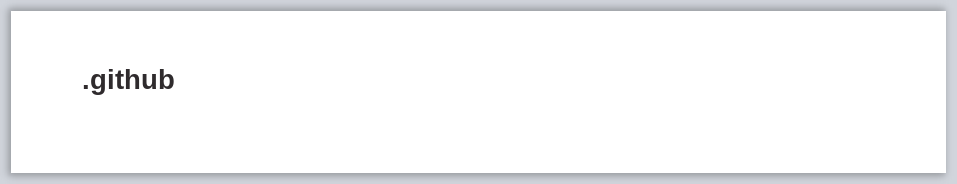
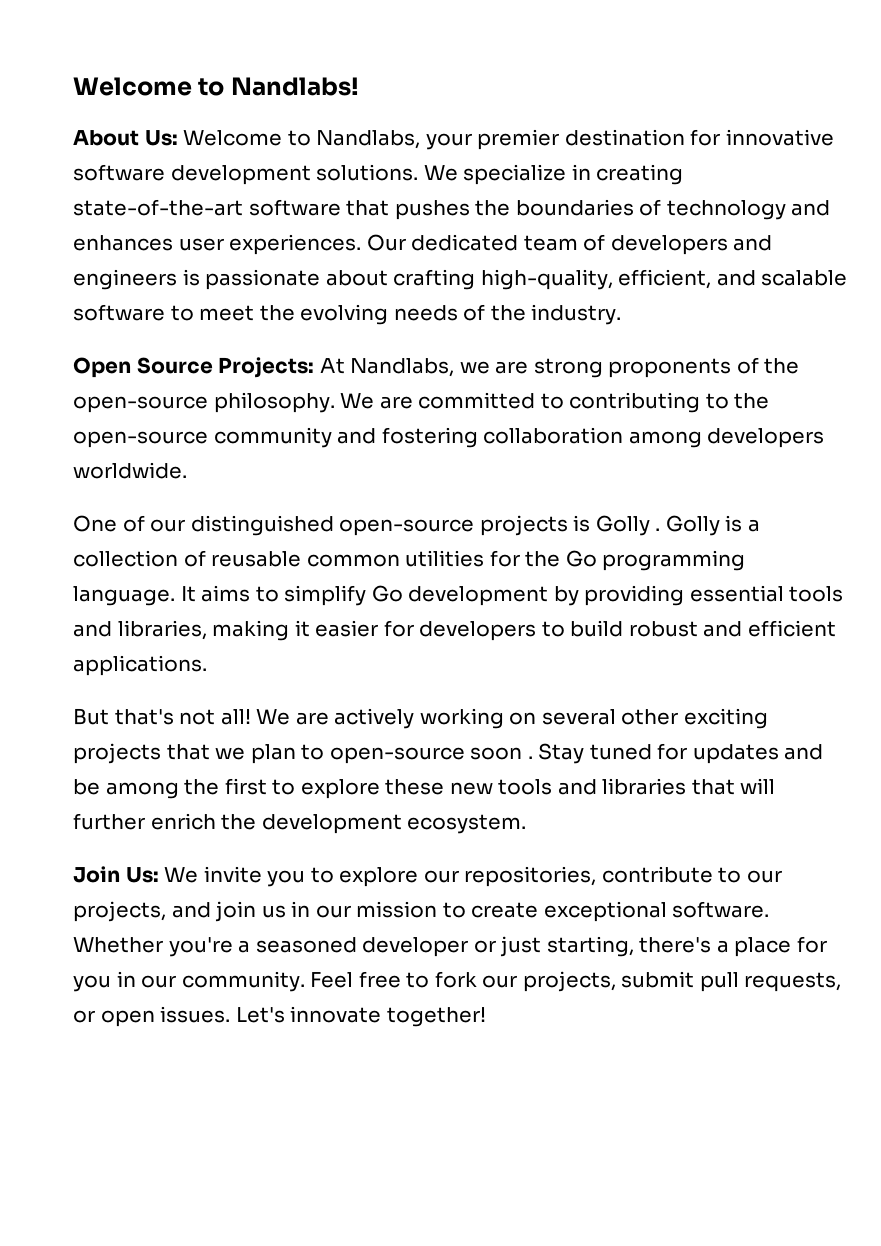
[82,69,175,95] .github -> [73,77,359,96] [73,129,834,150] [73,164,684,185] [73,199,831,220] [73,234,773,255] [73,269,848,290] [73,304,622,325] [73,357,800,378] [73,392,770,413] [73,427,825,448] [73,462,187,479] [73,515,760,536] [73,550,746,571] [73,585,844,606] [73,620,836,641] [73,655,207,676] [73,708,768,729] [73,743,824,764] [73,778,776,799] [73,813,527,834] [73,866,782,887] [73,901,770,922] [73,936,827,957] [73,971,842,992] [73,1006,486,1027] Welcome to Nandlabs! // About Us: Welcome to Nandlabs, your premier destination for innovative software development solutions. We specialize in creating state-of-the-art software that pushes the boundaries of technology and enhances user experiences. Our dedicated team of developers and engineers is passionate about crafting high-quality, efficient, and scalable software to meet the evolving needs of the industry. // Open Source Projects: At Nandlabs, we are strong proponents of the open-source philosophy. We are committed to contributing to the open-source community and fostering collaboration among developers worldwide. // One of our distinguished open-source projects is Golly . Golly is a collection of reusable common utilities for the Go programming language. It aims to simplify Go development by providing essential tools and libraries, making it easier for developers to build robust and efficient applications. // But that's not all! We are actively working on several other exciting projects that we plan to open-source soon . Stay tuned for updates and be among the first to explore these new tools and libraries that will further enrich the development ecosystem. // Join Us: We invite you to explore our repositories, contribute to our projects, and join us in our mission to create exceptional software. Whether you're a seasoned developer or just starting, there's a place for you in our community. Feel free to fork our projects, submit pull requests, or open issues. Let's innovate together!

